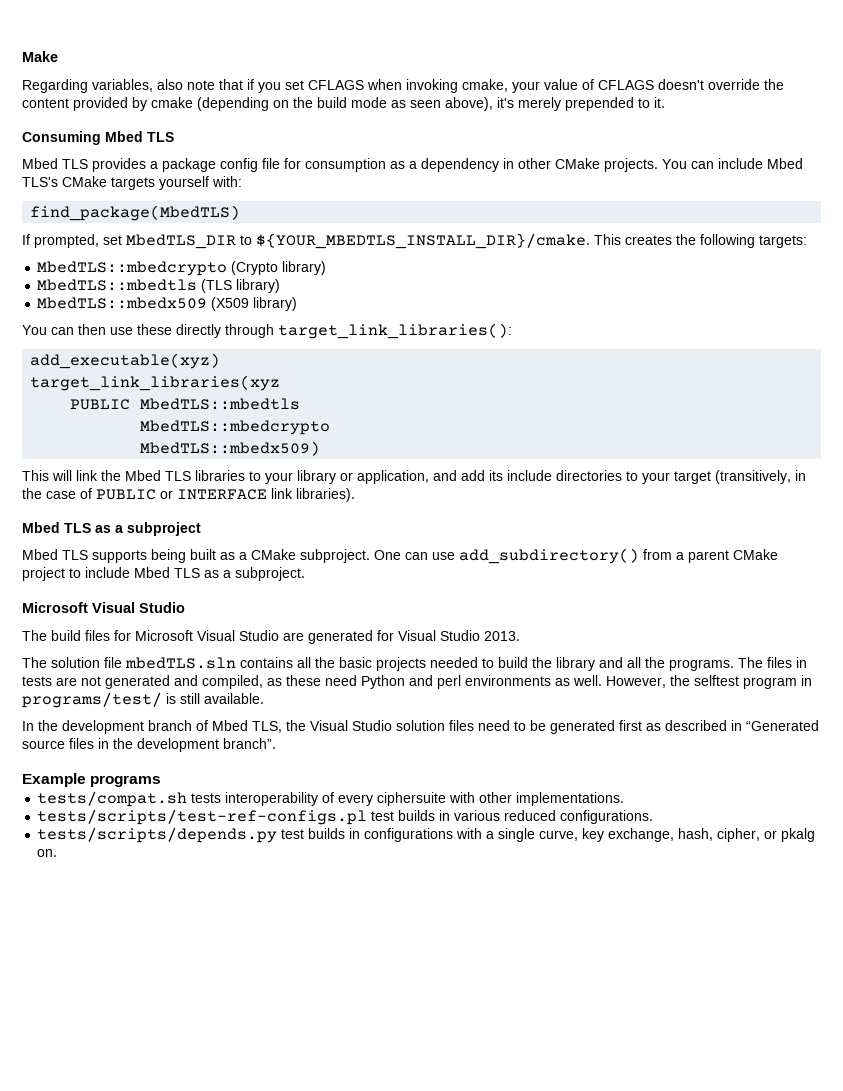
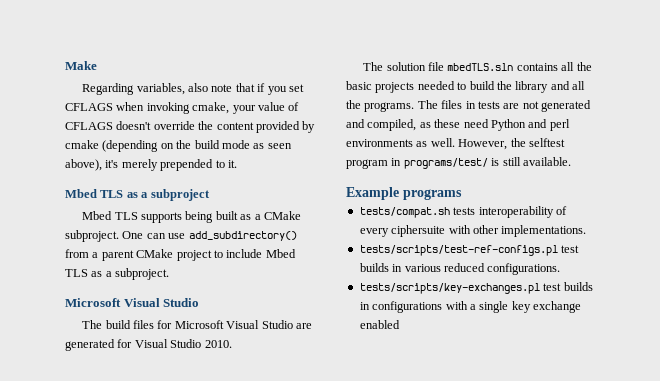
[22,131,174,145] [22,158,803,172] [22,176,242,190] [30,205,241,221] [22,233,807,249] [37,261,327,276] [37,279,281,293] [37,297,298,311] [22,323,512,339] [30,353,221,369] [30,375,281,391] [70,398,301,410] [140,420,331,435] [140,441,321,456] [22,470,806,484] [22,488,355,502] // Consuming Mbed TLS // Mbed TLS provides a package config file for consumption as a dependency in other CMake projects. You can include Mbed TLS's CMake targets yourself with: // find_package(MbedTLS) // If prompted, set MbedTLS_DIR to ${YOUR_MBEDTLS_INSTALL_DIR}/cmake. This creates the following targets: // MbedTLS::mbedcrypto (Crypto library) // MbedTLS::mbedtls (TLS library) // MbedTLS::mbedx509 (X509 library) // You can then use these directly through target_link_libraries(): // add_executable(xyz) // target_link_libraries(xyz // PUBLIC MbedTLS::mbedtls // MbedTLS::mbedcrypto // MbedTLS::mbedx509) // This will link the Mbed TLS libraries to your library or application, and add its include directories to your target (transitively, in the case of PUBLIC or INTERFACE link libraries). -> (237, 164) none
[484,631,520,641] 2013. -> [204,340,232,348] 2010.
[22,720,819,734] [22,738,276,752] // In the development branch of Mbed TLS, the Visual Studio solution files need to be generated first as described in “Generated source files in the development branch”. -> (571, 161) none
[37,827,278,843] tests/scripts/depends.py -> [359,283,540,294] tests/scripts/key-exchanges.pl
[539,828,816,842] [37,849,58,857] curve, key exchange, hash, cipher, or pkalg on. -> [511,301,581,313] [359,320,400,329] key exchange enabled

